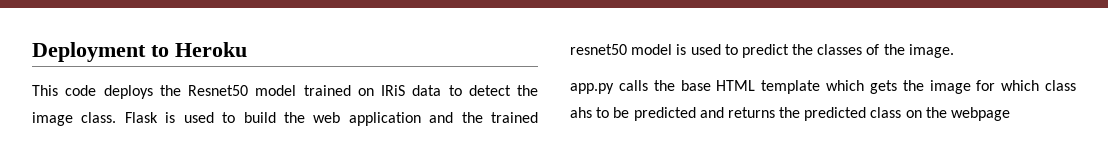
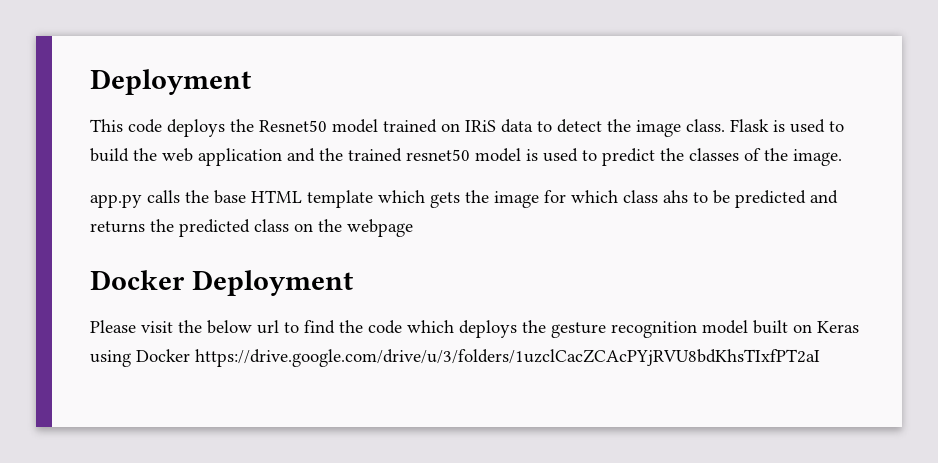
[32,42,247,62] Deployment to Heroku -> [90,69,251,95] Deployment
(1011, 114) none -> [90,270,353,296] [90,320,859,338] [90,349,820,367] // Docker Deployment // Please visit the below url to find the code which deploys the gesture recognition model built on Keras using Docker https://drive.google.com/drive/u/3/folders/1uzclCacZCAcPYjRVU8bdKhsTIxfPT2aI

